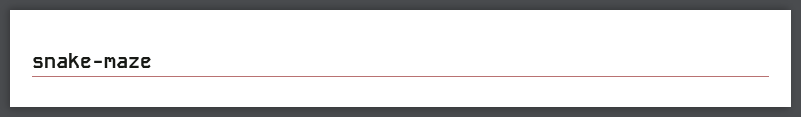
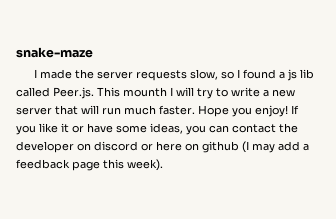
(152, 60) none -> [34,69,315,81] [16,87,295,99] [16,105,299,117] [16,123,298,135] [16,141,309,153] [16,159,163,171] // I made the server requests slow, so I found a js lib called Peer.js. This mounth I will try to write a new server that will run much faster. Hope you enjoy! If you like it or have some ideas, you can contact the developer on discord or here on github (I may add a feedback page this week).

